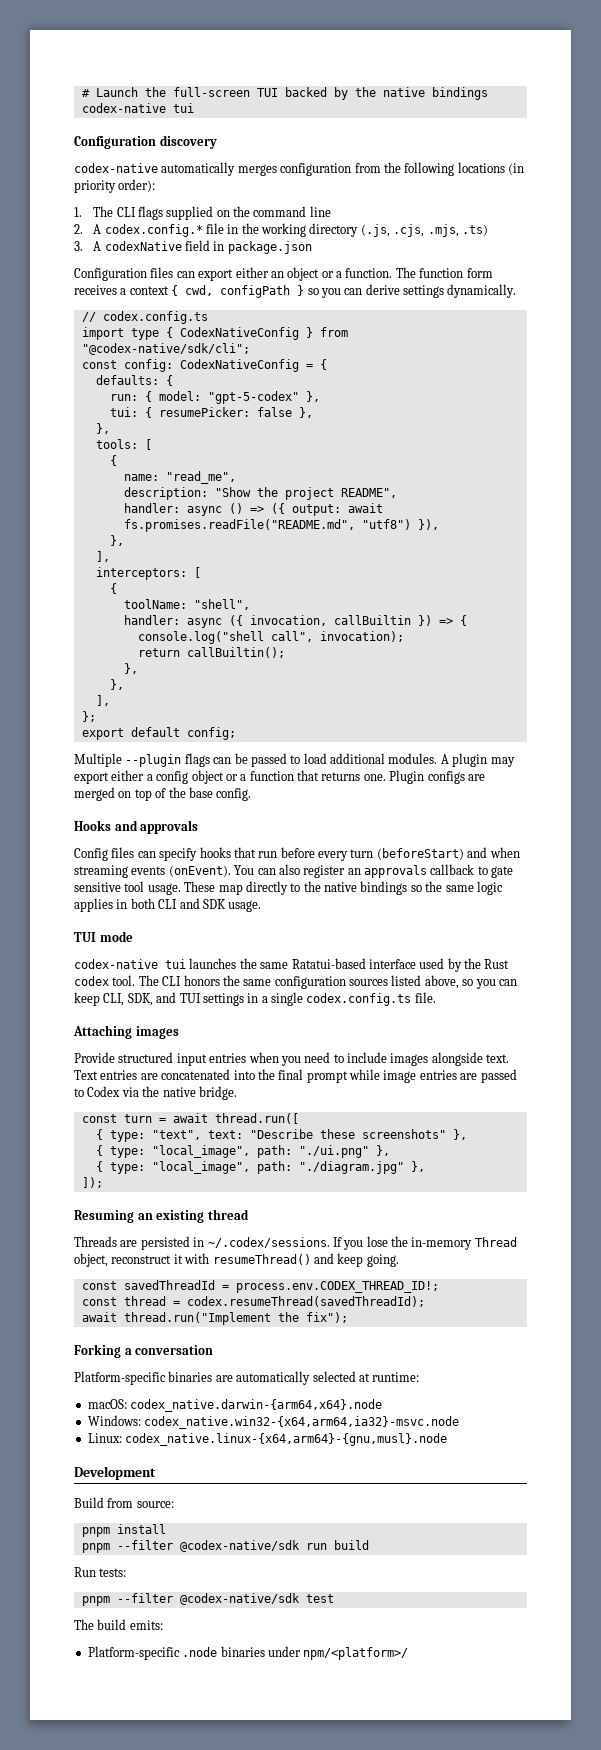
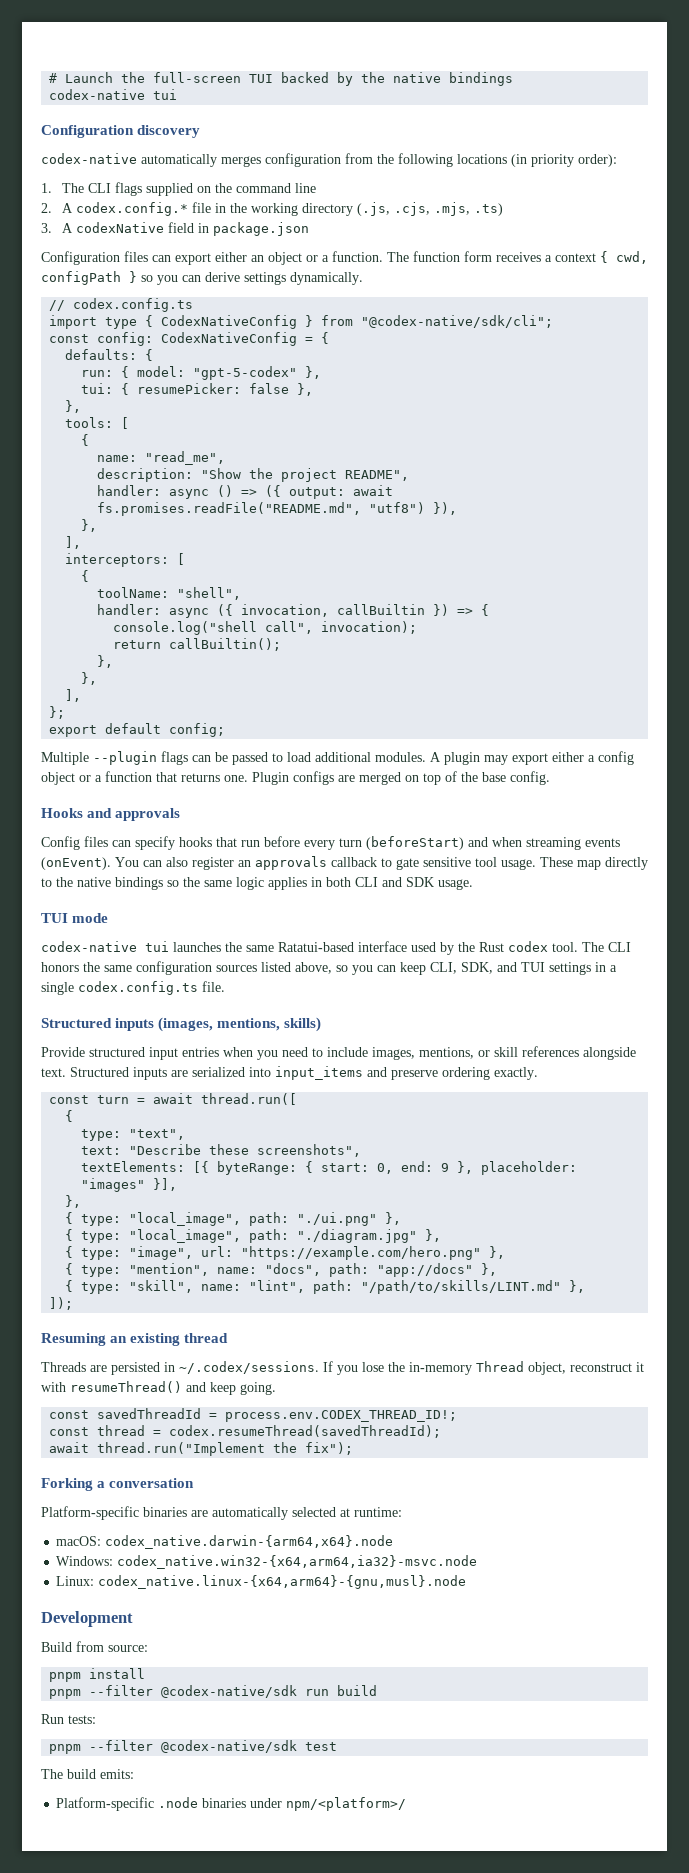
[73,1025,179,1039] Attaching images -> [41,1017,322,1032] Structured inputs (images, mentions, skills)
[390,1052,510,1066] [74,1069,517,1083] [74,1086,237,1100] images alongside text. Text entries are concatenated into the final prompt while image entries are passed to Codex via the native bridge. -> [372,1046,636,1060] [41,1066,538,1080] images, mentions, or skill references alongside text. Structured inputs are serialized into input_items and preserve ordering exactly.
(103, 1134) none -> (74, 1116) //
(201, 1135) none -> (186, 1134) //
[361,1129,446,1139] screenshots" -> [257,1144,362,1157] [81,1161,578,1175] [81,1178,178,1192] screenshots", // textElements: [{ byteRange: { start: 0, end: 9 }, placeholder: "images" }], //
(425, 1166) none -> [65,1246,506,1260] [65,1263,498,1277] [65,1280,586,1294] // { type: "image", url: "https://example.com/hero.png" }, // { type: "mention", name: "docs", path: "app://docs" }, // { type: "skill", name: "lint", path: "/path/to/skills/LINT.md" },

